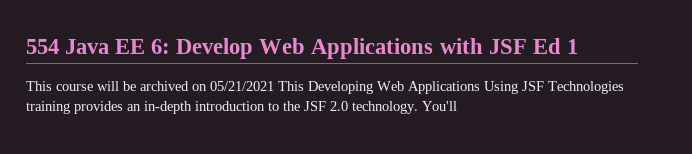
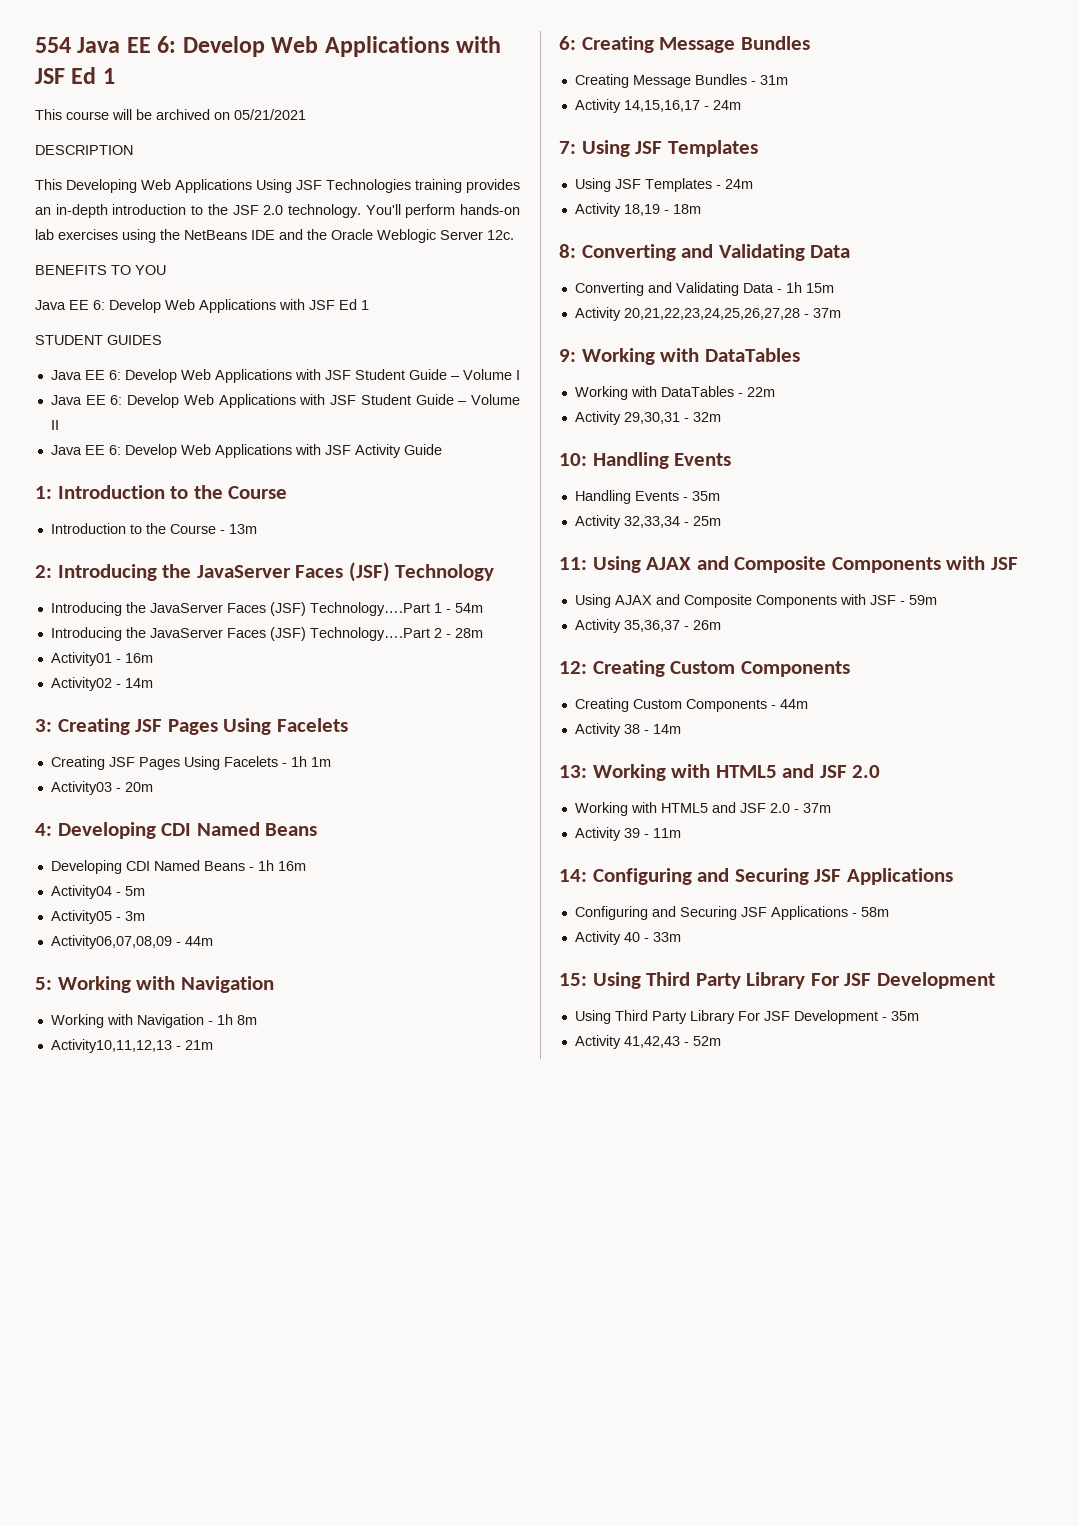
(274, 86) none -> [35,145,133,155] // DESCRIPTION //
(457, 106) none -> [405,204,520,218] [35,229,514,243] [35,265,166,275] [35,299,369,313] [35,335,162,345] [50,369,520,383] [50,394,521,408] [50,420,59,430] [50,444,442,458] [35,485,288,499] [50,523,257,534] [35,562,495,582] [50,602,483,616] [50,627,483,641] [50,652,153,666] [50,677,153,691] [35,718,348,735] [50,756,331,770] [50,781,153,795] [35,822,318,839] [50,860,306,874] [50,885,145,899] [50,910,145,924] [50,935,213,949] [35,976,274,993] [50,1014,257,1028] [50,1039,213,1053] [559,36,810,53] [574,74,788,88] [574,99,741,113] [559,140,758,157] [574,178,753,192] [574,203,701,217] [559,244,851,261] [574,282,834,296] [574,307,841,321] [559,348,800,365] [574,386,775,400] [574,411,721,425] [559,452,732,469] [574,490,720,504] [574,515,721,529] [559,556,1018,573] [574,594,937,608] [574,619,721,633] [559,660,850,677] [574,698,808,712] [574,723,681,737] [559,764,881,781] [574,802,831,816] [574,827,681,841] [559,868,953,885] [574,906,889,920] [574,931,681,945] [559,972,995,989] [574,1010,919,1024] [574,1035,721,1049] perform hands-on lab exercises using the NetBeans IDE and the Oracle Weblogic Server 12c. // BENEFITS TO YOU // Java EE 6: Develop Web Applications with JSF Ed 1 // STUDENT GUIDES // Java EE 6: Develop Web Applications with JSF Student Guide – Volume I // Java EE 6: Develop Web Applications with JSF Student Guide – Volume II // Java EE 6: Develop Web Applications with JSF Activity Guide // 1: Introduction to the Course // Introduction to the Course - 13m // 2: Introducing the JavaServer Faces (JSF) Technology // Introducing the JavaServer Faces (JSF) Technology….Part 1 - 54m // Introducing the JavaServer Faces (JSF) Technology….Part 2 - 28m // Activity01 - 16m // Activity02 - 14m // 3: Creating JSF Pages Using Facelets // Creating JSF Pages Using Facelets - 1h 1m // Activity03 - 20m // 4: Developing CDI Named Beans // Developing CDI Named Beans - 1h 16m // Activity04 - 5m // Activity05 - 3m // Activity06,07,08,09 - 44m // 5: Working with Navigation // Working with Navigation - 1h 8m // Activity10,11,12,13 - 21m // 6: Creating Message Bundles // Creating Message Bundles - 31m // Activity 14,15,16,17 - 24m // 7: Using JSF Templates // Using JSF Templates - 24m // Activity 18,19 - 18m // 8: Converting and Validating Data // Converting and Validating Data - 1h 15m // Activity 20,21,22,23,24,25,26,27,28 - 37m // 9: Working with DataTables // Working with DataTables - 22m // Activity 29,30,31 - 32m // 10: Handling Events // Handling Events - 35m // Activity 32,33,34 - 25m // 11: Using AJAX and Composite Components with JSF // Using AJAX and Composite Components with JSF - 59m // Activity 35,36,37 - 26m // 12: Creating Custom Components // Creating Custom Components - 44m // Activity 38 - 14m // 13: Working with HTML5 and JSF 2.0 // Working with HTML5 and JSF 2.0 - 37m // Activity 39 - 11m // 14: Configuring and Securing JSF Applications // Configuring and Securing JSF Applications - 58m // Activity 40 - 33m // 15: Using Third Party Library For JSF Development // Using Third Party Library For JSF Development - 35m // Activity 41,42,43 - 52m

